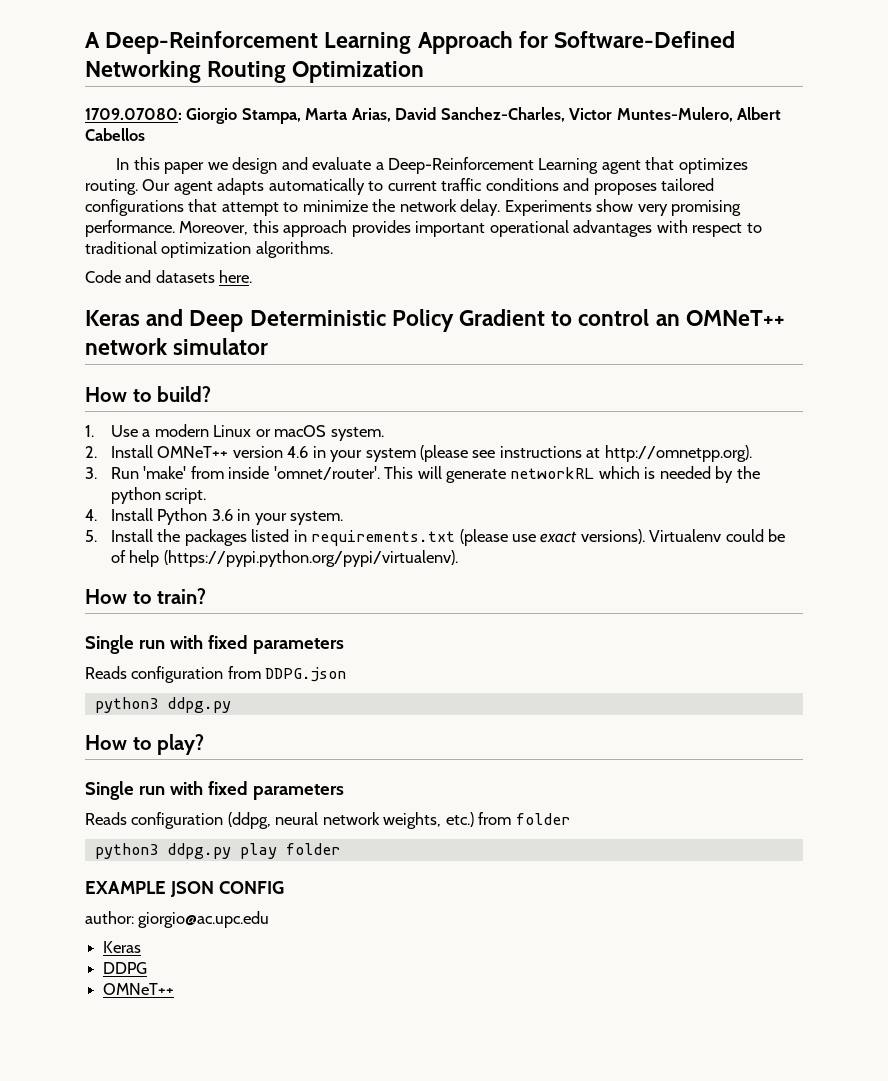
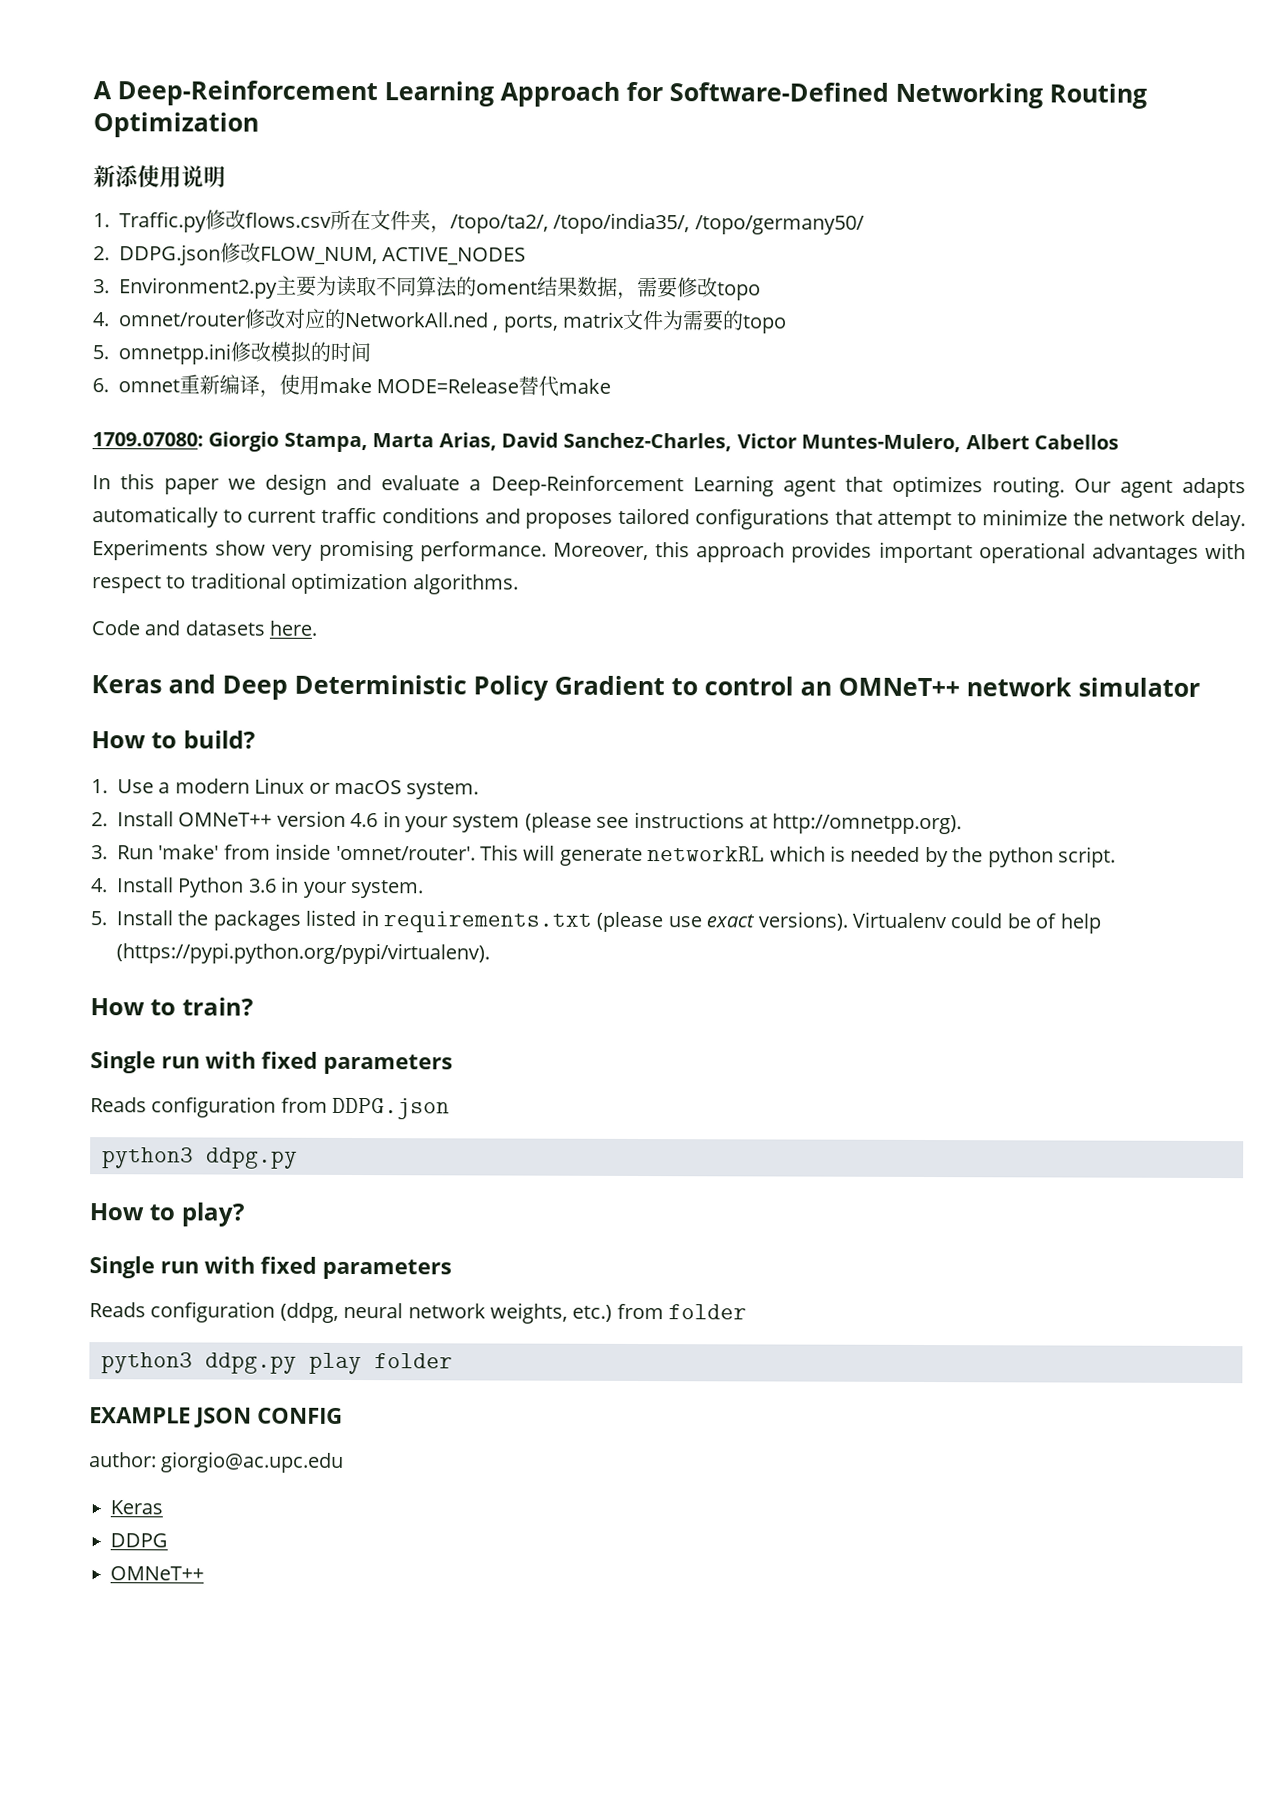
(425, 72) none -> [93,165,226,188] [93,209,865,235] [93,242,527,266] [93,275,761,301] [93,308,788,334] [92,341,371,365] [92,374,612,398] // 新添使用说明 // 1. Traffic.py修改flows.csv所在文件夹，/topo/ta2/, /topo/india35/, /topo/germany50/ // 2. DDPG.json修改FLOW_NUM, ACTIVE_NODES // 3. Environment2.py主要为读取不同算法的oment结果数据，需要修改topo // 4. omnet/router修改对应的NetworkAll.ned , ports, matrix文件为需要的topo // 5. omnetpp.ini修改模拟的时间 // 6. omnet重新编译，使用make MODE=Release替代make

